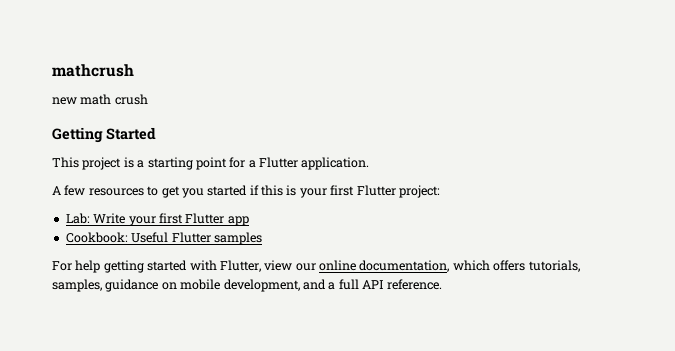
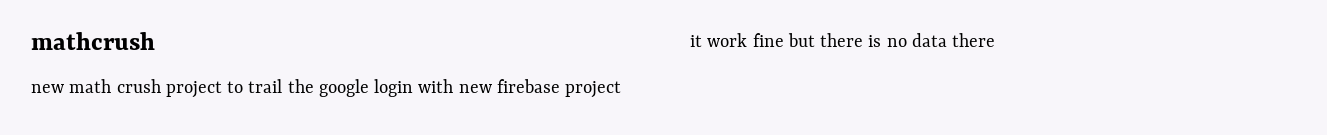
[52,127,156,143] [52,157,370,170] [52,185,440,198] [65,213,249,226] [65,232,262,245] [52,260,580,273] [52,279,443,292] // Getting Started // This project is a starting point for a Flutter application. // A few resources to get you started if this is your first Flutter project: // Lab: Write your first Flutter app // Cookbook: Useful Flutter samples // For help getting started with Flutter, view our online documentation, which offers tutorials, samples, guidance on mobile development, and a full API reference. -> [165,79,622,98] [690,33,996,47] project to trail the google login with new firebase project it work fine but there is no data there

